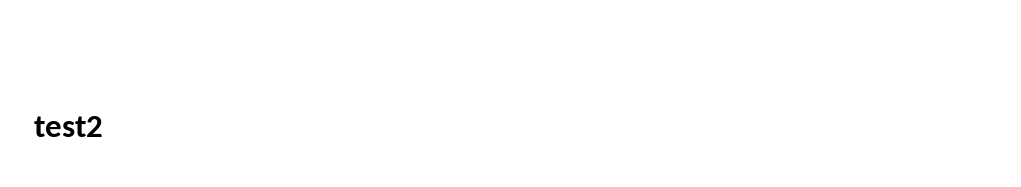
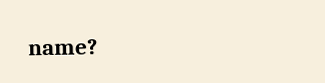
[34,116,103,137] test2 -> [27,39,98,56] name?

